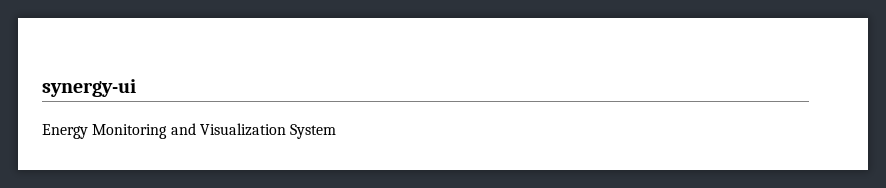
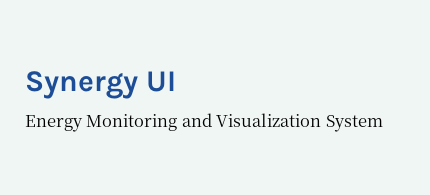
[42,79,136,97] synergy-ui -> [25,71,177,99] Synergy UI

